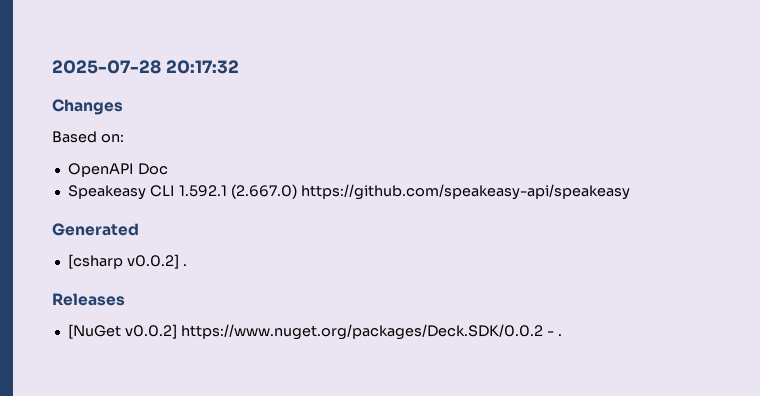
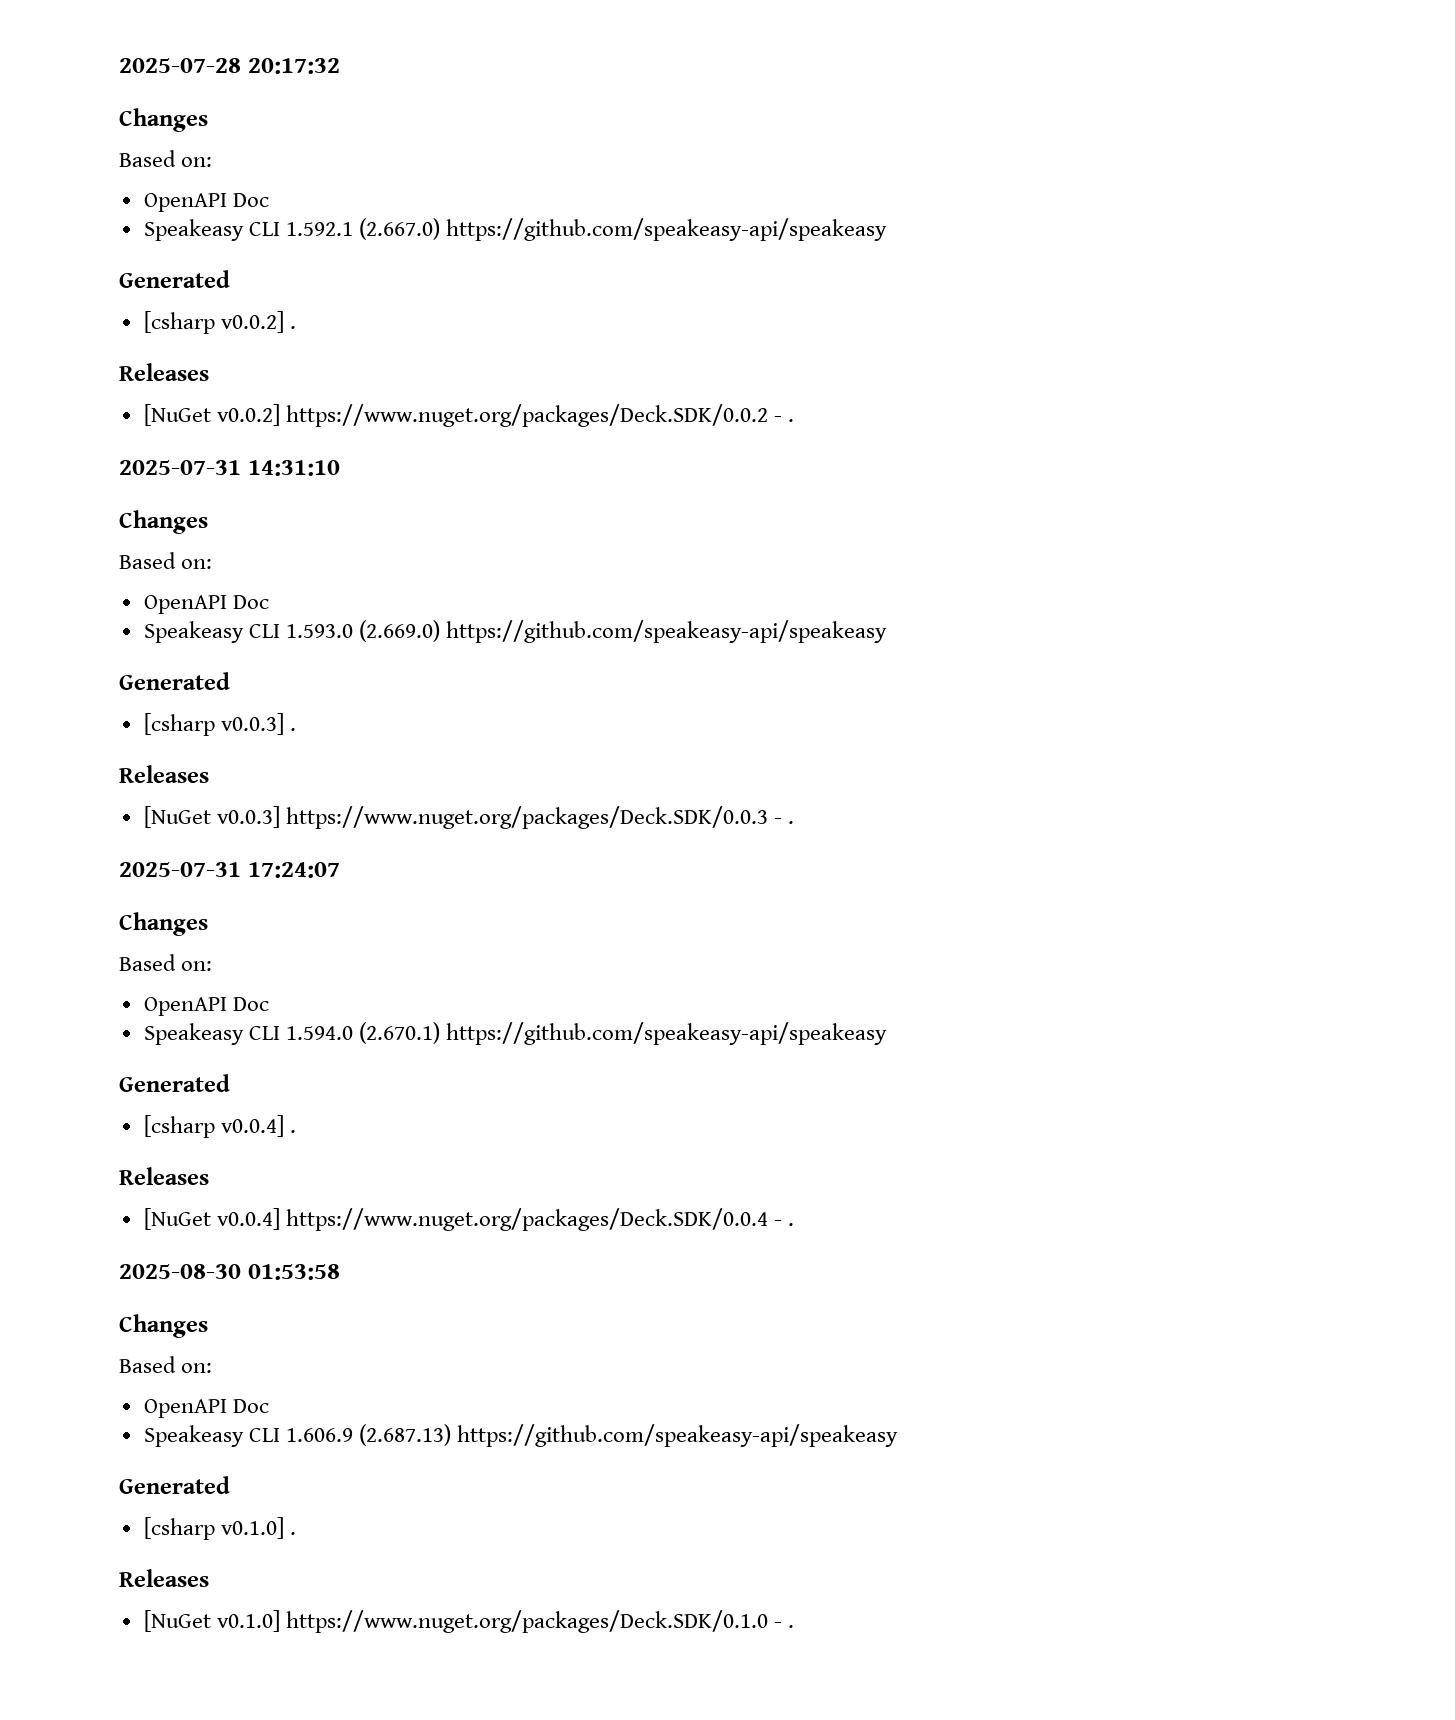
(562, 335) none -> [119,460,340,476] [119,510,208,534] [119,552,213,569] [143,595,269,614] [143,620,888,643] [119,672,230,690] [143,713,296,736] [119,765,209,783] [143,806,795,829] [119,862,340,878] [119,912,208,936] [119,954,213,971] [143,997,269,1016] [143,1022,888,1045] [119,1074,230,1092] [143,1115,296,1138] [119,1167,209,1185] [143,1208,795,1231] [119,1264,340,1280] [119,1314,208,1338] [119,1356,213,1373] [143,1399,269,1418] [143,1424,899,1447] [119,1476,230,1494] [143,1517,296,1540] [119,1569,209,1587] [143,1610,795,1633] // 2025-07-31 14:31:10 // Changes // Based on: // OpenAPI Doc // Speakeasy CLI 1.593.0 (2.669.0) https://github.com/speakeasy-api/speakeasy // Generated // [csharp v0.0.3] . // Releases // [NuGet v0.0.3] https://www.nuget.org/packages/Deck.SDK/0.0.3 - . // 2025-07-31 17:24:07 // Changes // Based on: // OpenAPI Doc // Speakeasy CLI 1.594.0 (2.670.1) https://github.com/speakeasy-api/speakeasy // Generated // [csharp v0.0.4] . // Releases // [NuGet v0.0.4] https://www.nuget.org/packages/Deck.SDK/0.0.4 - . // 2025-08-30 01:53:58 // Changes // Based on: // OpenAPI Doc // Speakeasy CLI 1.606.9 (2.687.13) https://github.com/speakeasy-api/speakeasy // Generated // [csharp v0.1.0] . // Releases // [NuGet v0.1.0] https://www.nuget.org/packages/Deck.SDK/0.1.0 - .

